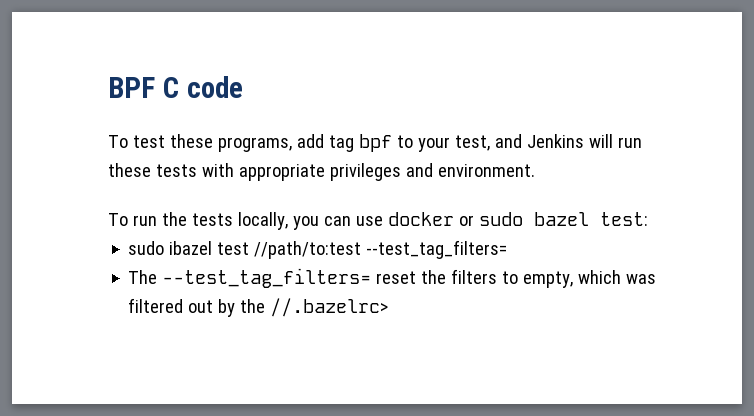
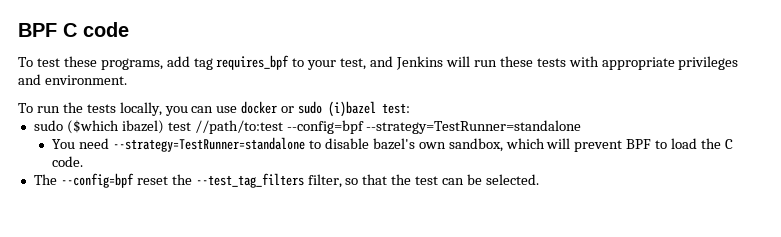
[358,134,392,152] bpf -> [216,55,290,70] requires_bpf
[533,212,589,226] bazel -> [328,101,377,117] (i)bazel
[169,240,508,259] ibazel test //path/to:test --test_tag_filters= -> [66,120,582,134] [52,137,733,152] [52,156,84,167] ($which ibazel) test //path/to:test --config=bpf --strategy=TestRunner=standalone // You need --strategy=TestRunner=standalone to disable bazel's own sandbox, which will prevent BPF to load the C code.
[162,268,372,288] --test_tag_filters= -> [60,173,134,188] --config=bpf
[451,269,657,288] [128,298,389,317] filters to empty, which was filtered out by the //.bazelrc> -> [195,173,539,188] --test_tag_filters filter, so that the test can be selected.

